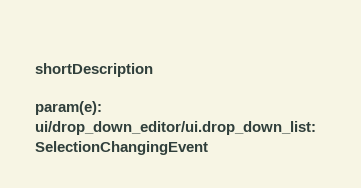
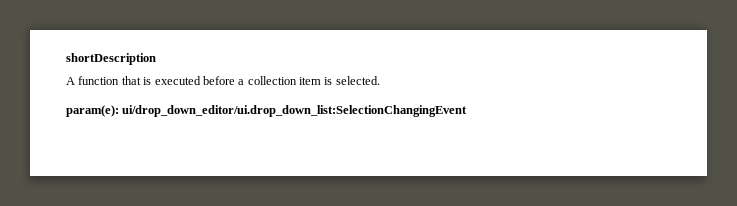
(153, 70) none -> [66,76,380,85] // A function that is executed before a collection item is selected.

